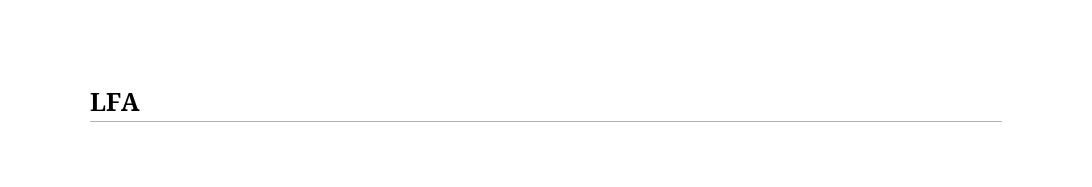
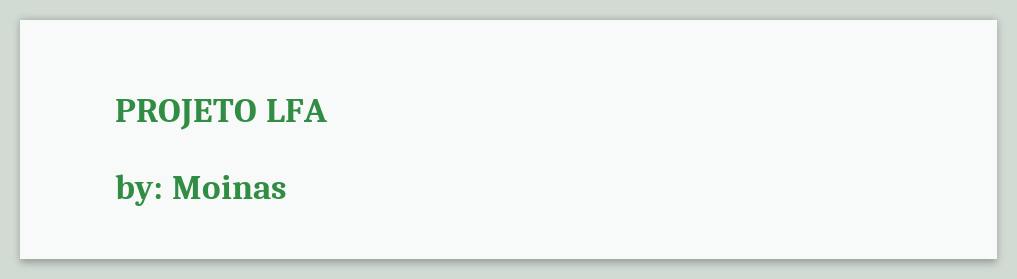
(90, 102) none -> [115,99,257,130] PROJETO
(140, 102) none -> [115,174,288,206] // by: Moinas

